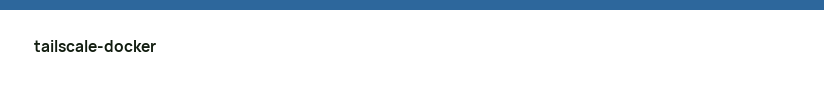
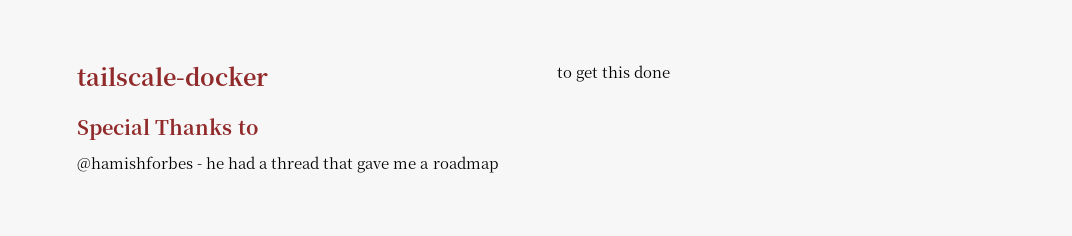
(156, 46) none -> [77,118,258,140] [77,156,499,173] [557,65,671,82] // Special Thanks to // @hamishforbes - he had a thread that gave me a roadmap to get this done

